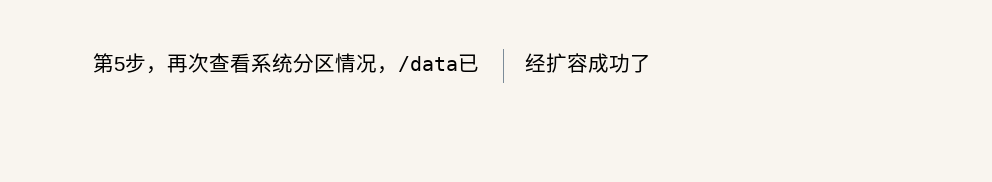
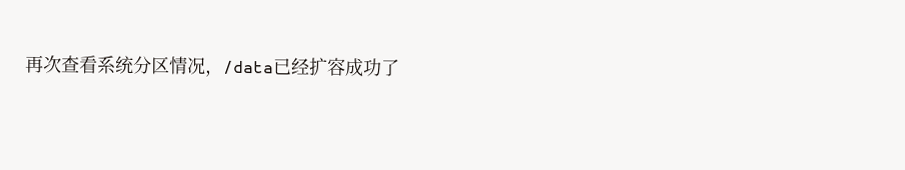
[93,53,167,74] 第5步， -> (25, 64) none

